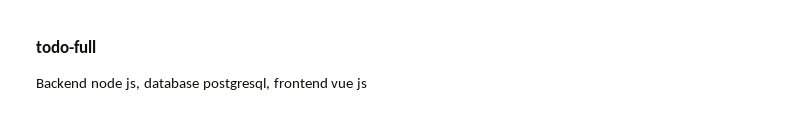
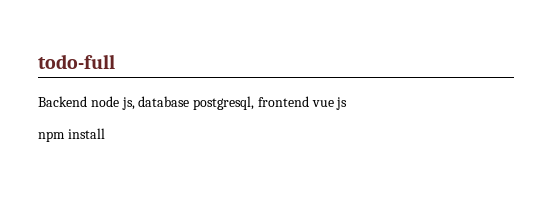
(368, 84) none -> [38,128,105,142] // npm install

